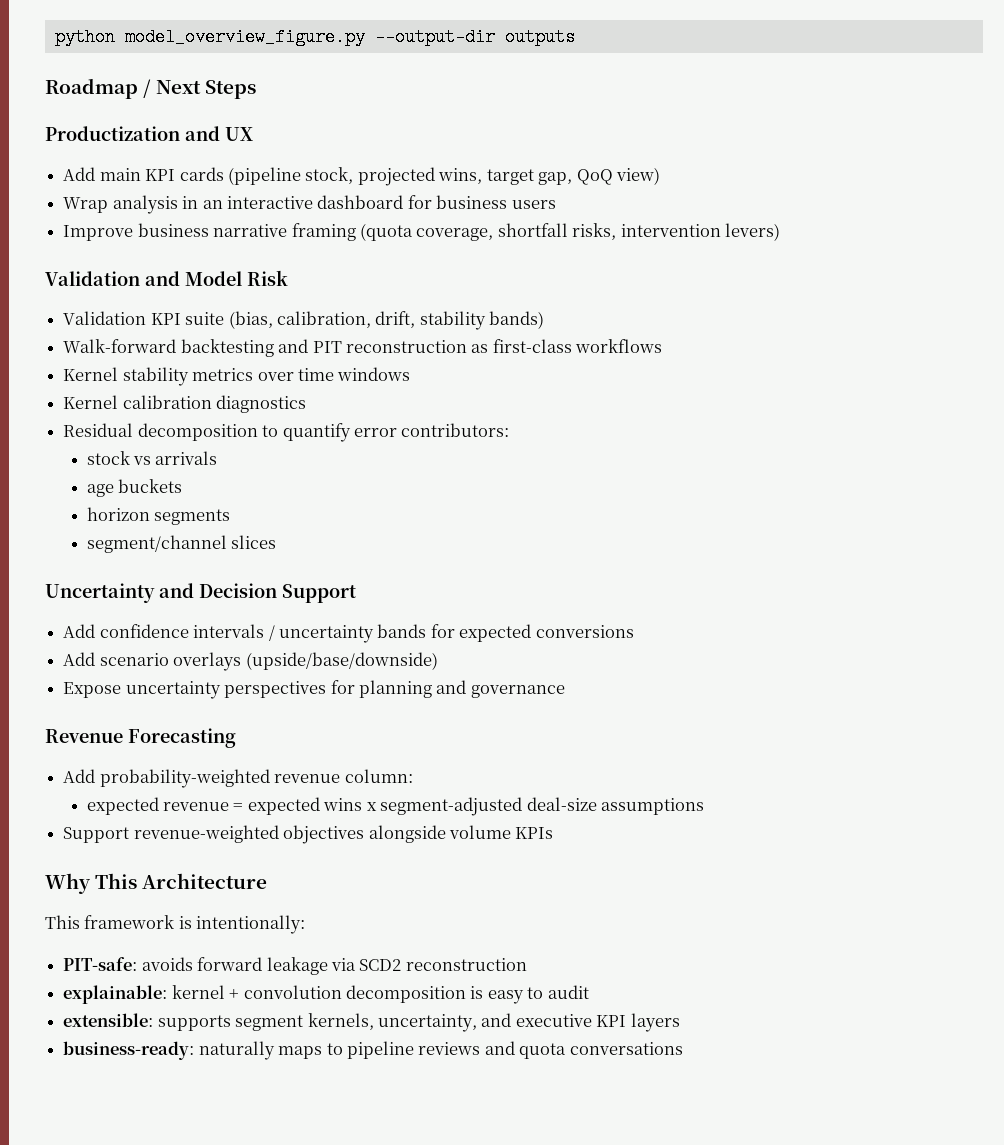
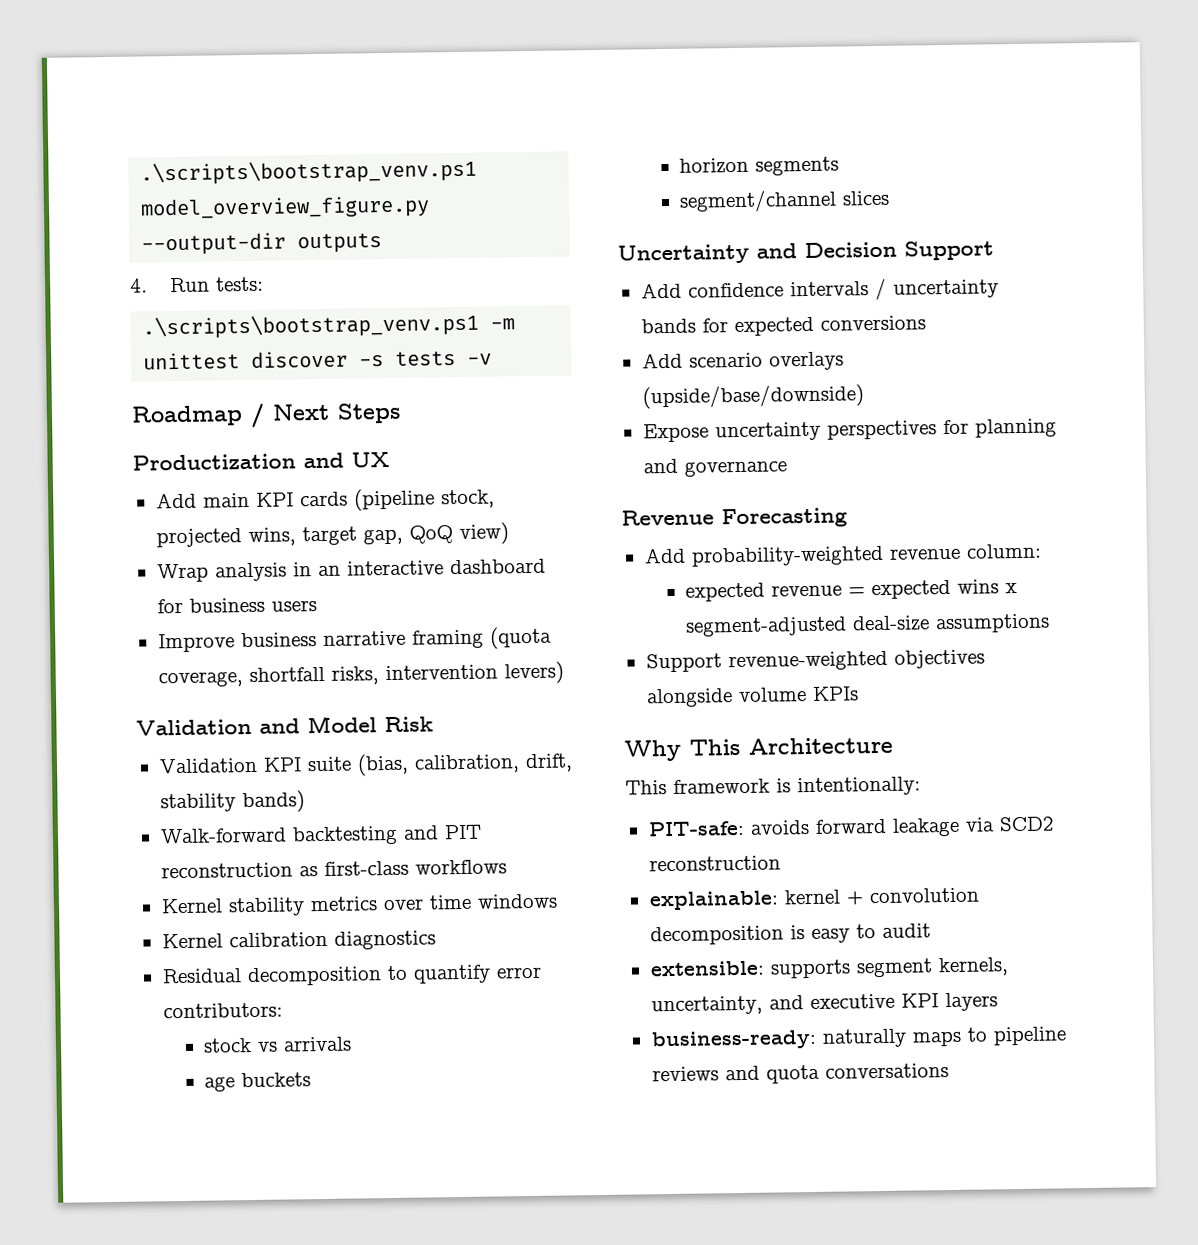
[54,28,115,46] python -> [140,158,478,186] .\scripts\bootstrap_venv.ps1
(575, 37) none -> [130,276,265,293] [142,312,516,340] [143,350,493,370] // 4. Run tests: // .\scripts\bootstrap_venv.ps1 -m unittest discover -s tests -v

